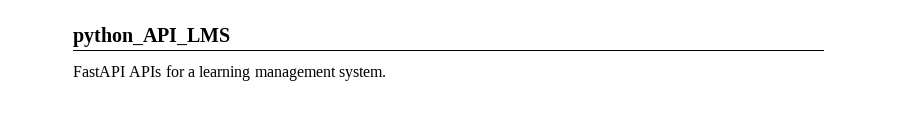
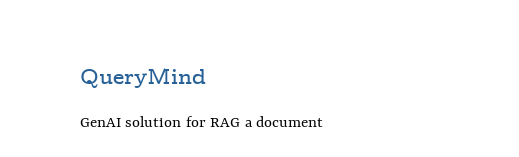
[73,27,230,47] [73,65,386,81] python_API_LMS // FastAPI APIs for a learning management system. -> [80,67,206,88] [80,116,324,127] QueryMind // GenAI solution for RAG a document

